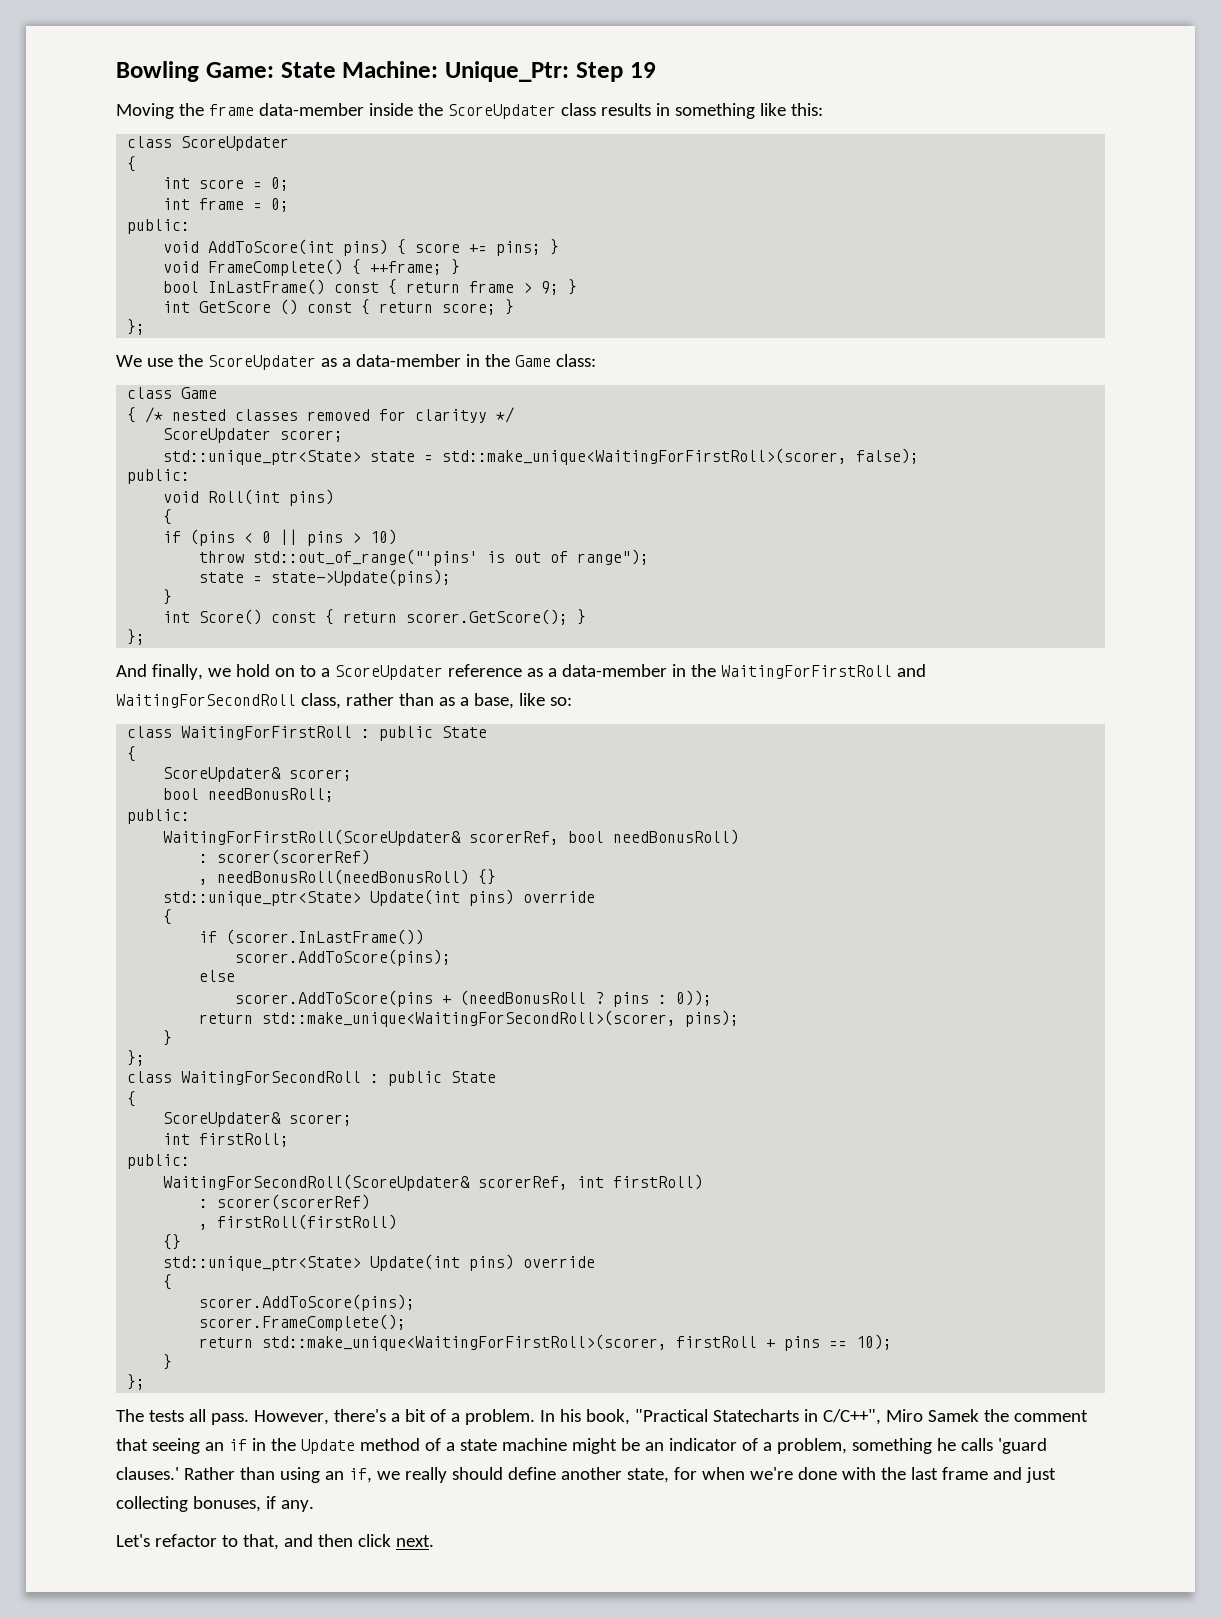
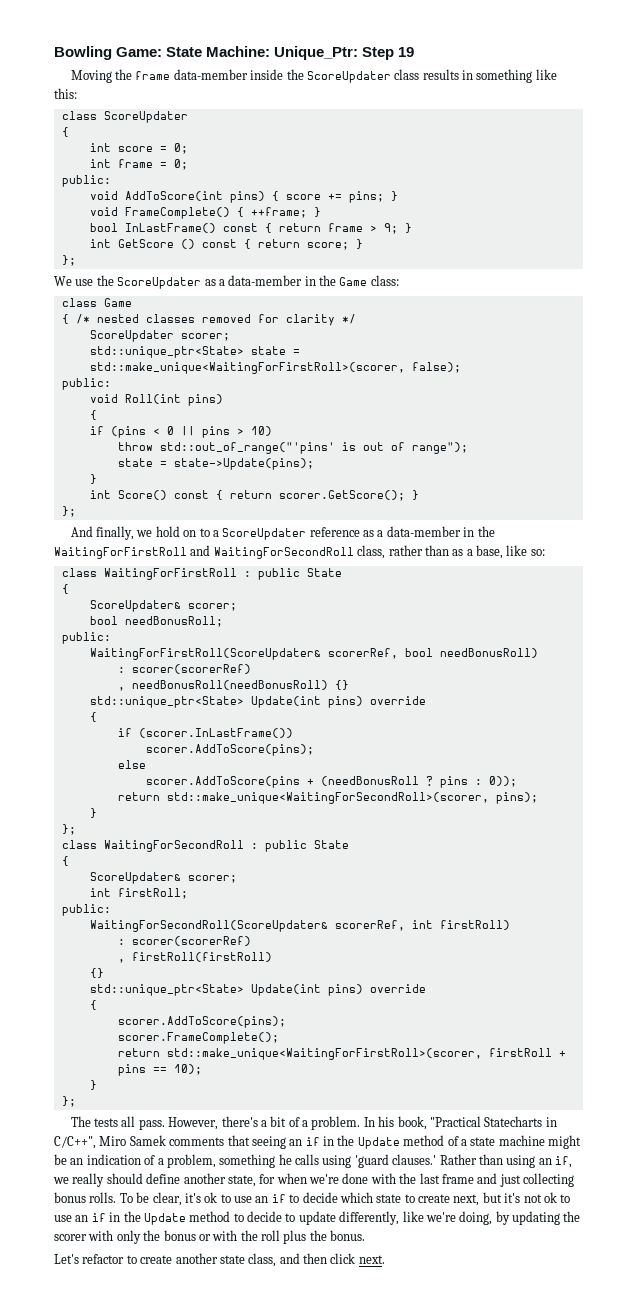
[415,409,488,423] clarityy -> [285,314,335,326] clarity
[983,1409,1088,1422] the comment -> [169,1137,225,1146] comments
[668,1438,737,1451] indicator -> [86,1154,141,1165] indication
(993, 1444) none -> [322,1155,352,1168] using
[192,1496,314,1512] bonuses, if any. -> [54,1192,571,1206] [54,1211,581,1225] [54,1230,366,1244] bonus rolls. To be clear, it's ok to use an if to decide which state to create next, but it's not ok to use an if in the Update method to decide to update differently, like we're doing, by updating the scorer with only the bonus or with the roll plus the bonus.
[242,1534,279,1550] that, -> [140,1253,277,1267] create another state class,

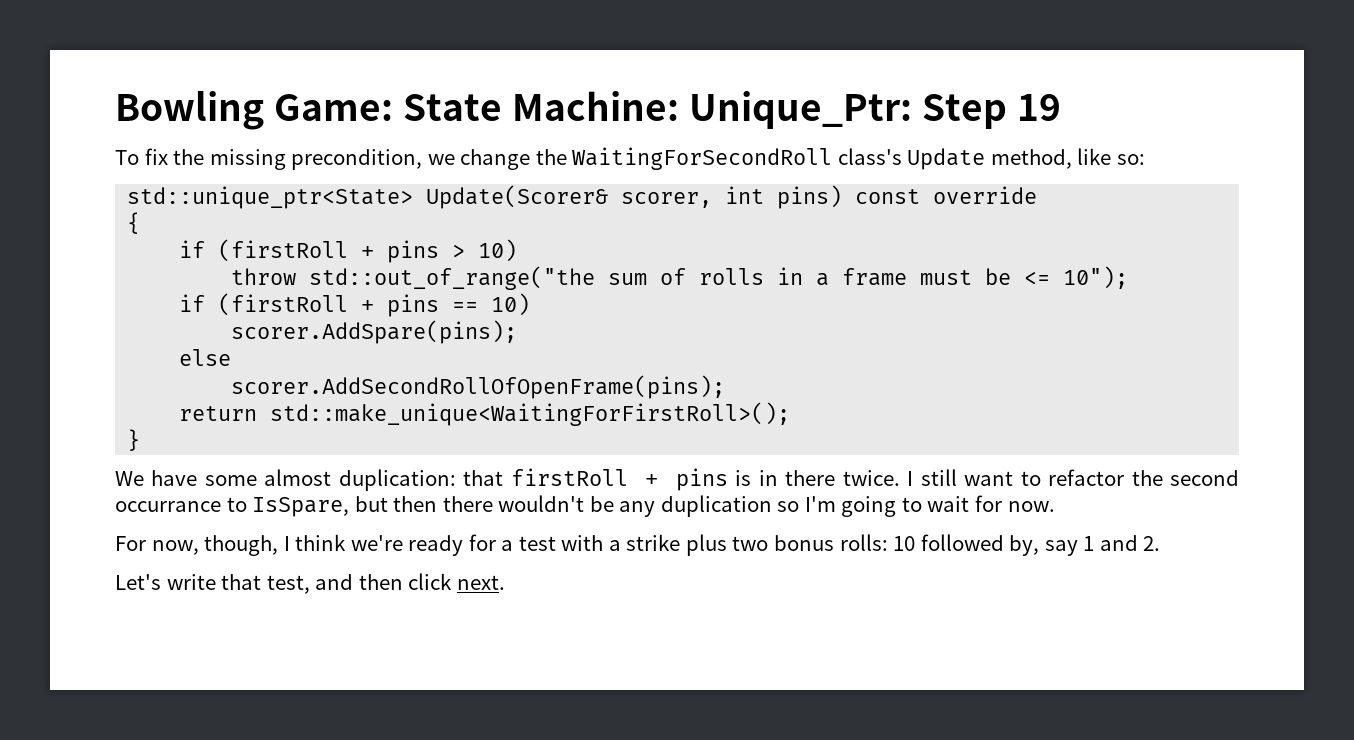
[70,69,557,83] [54,88,77,99] [61,111,188,123] [61,127,69,137] [89,143,188,154] [89,159,188,170] [61,175,111,187] [89,191,398,203] [89,207,321,219] [89,223,412,234] [89,239,363,250] [61,255,76,266] [54,275,399,289] [61,298,132,307] [61,314,356,326] [89,330,230,342] [89,346,300,358] [89,362,461,374] [61,378,111,390] [89,394,223,406] [89,410,97,420] [89,426,195,438] Moving the frame data-member inside the ScoreUpdater class results in something like this: // class ScoreUpdater // { // int score = 0; // int frame = 0; // public: // void AddToScore(int pins) { score += pins; } // void FrameComplete() { ++frame; } // bool InLastFrame() const { return frame > 9; } // int GetScore () const { return score; } // }; // We use the ScoreUpdater as a data-member in the Game class: // class Game // { /* nested classes removed for clarity */ // ScoreUpdater scorer; // std::unique_ptr<State> state = std::make_unique<WaitingForFirstRoll>(scorer, false); // public: // void Roll(int pins) // { // if (pins < 0 || -> [115,147,1145,170] [127,185,1038,209] [127,212,141,234] [179,239,375,262] To fix the missing precondition, we change the WaitingForSecondRoll class's Update method, like so: // std::unique_ptr<State> Update(Scorer& scorer, int pins) const override // { // if (firstRoll +
[159,442,468,454] [117,458,314,470] [89,474,97,484] [89,490,419,501] [61,506,76,517] [70,526,495,540] [54,545,545,559] [61,568,342,580] [61,584,69,594] [89,600,237,612] [89,616,223,627] [61,632,111,644] [89,648,538,660] [117,664,251,674] [117,680,349,691] [89,696,426,708] [89,712,97,722] [117,728,293,738] [145,744,314,756] [117,760,146,769] [145,776,517,788] [117,792,538,804] [89,808,97,818] [61,824,76,835] [61,840,349,852] [61,856,69,866] [89,872,237,884] [89,888,188,899] [61,904,111,916] [89,920,510,932] [117,936,251,946] [117,952,272,963] [89,968,104,978] [89,984,426,996] [89,1000,97,1010] [117,1016,286,1028] [117,1032,279,1044] [117,1048,566,1060] [117,1064,202,1076] [89,1080,97,1090] [61,1096,76,1107] [70,1116,557,1130] [54,1135,581,1149] [54,1154,572,1168] [53,1173,574,1187] [54,1192,571,1206] [54,1211,581,1225] [54,1230,366,1244] [54,1253,277,1267] std::out_of_range("'pins' is out of range"); // state = state->Update(pins); // } // int Score() const { return scorer.GetScore(); } // }; // And finally, we hold on to a ScoreUpdater reference as a data-member in the WaitingForFirstRoll and WaitingForSecondRoll class, rather than as a base, like so: // class WaitingForFirstRoll : public State // { // ScoreUpdater& scorer; // bool needBonusRoll; // public: // WaitingForFirstRoll(ScoreUpdater& scorerRef, bool needBonusRoll) // : scorer(scorerRef) // , needBonusRoll(needBonusRoll) {} // std::unique_ptr<State> Update(int pins) override // { // if (scorer.InLastFrame()) // scorer.AddToScore(pins); // else // scorer.AddToScore(pins + (needBonusRoll ? pins : 0)); // return std::make_unique<WaitingForSecondRoll>(scorer, pins); // } // }; // class WaitingForSecondRoll : public State // { // ScoreUpdater& scorer; // int firstRoll; // public: // WaitingForSecondRoll(ScoreUpdater& scorerRef, int firstRoll) // : scorer(scorerRef) // , firstRoll(firstRoll) // {} // std::unique_ptr<State> Update(int pins) override // { // scorer.AddToScore(pins); // scorer.FrameComplete(); // return std::make_unique<WaitingForFirstRoll>(scorer, firstRoll + pins == 10); // } // }; // The tests all pass. However, there's a bit of a problem. In his book, "Practical Statecharts in C/C++", Miro Samek comments that seeing an if in the Update method of a state machine might be an indication of a problem, something he calls using 'guard clauses.' Rather than using an if, we really should define another state, for when we're done with the last frame and just collecting bonus rolls. To be clear, it's ok to use an if to decide which state to create next, but it's not ok to use an if in the Update method to decide to update differently, like we're doing, by updating the scorer with only the bonus or with the roll plus the bonus. // Let's refactor to create another state class, -> [309,266,1129,290] [179,293,531,317] [231,320,518,344] [179,349,232,366] [231,375,726,399] [179,402,791,426] [127,429,141,451] [115,468,1239,491] [115,495,1055,517] [115,534,1161,556] [115,574,310,594] std::out_of_range("the sum of rolls in a frame must be <= 10"); // if (firstRoll + pins == 10) // scorer.AddSpare(pins); // else // scorer.AddSecondRollOfOpenFrame(pins); // return std::make_unique<WaitingForFirstRoll>(); // } // We have some almost duplication: that firstRoll + pins is in there twice. I still want to refactor the second occurrance to IsSpare, but then there wouldn't be any duplication so I'm going to wait for now. // For now, though, I think we're ready for a test with a strike plus two bonus rolls: 10 followed by, say 1 and 2. // Let's write that test,

